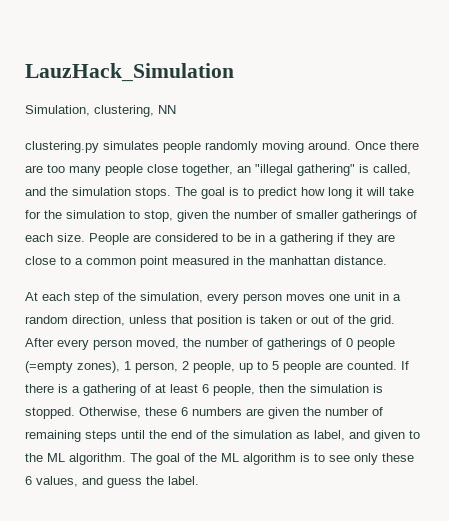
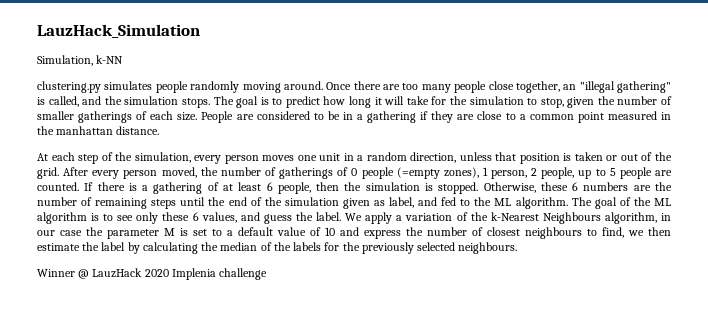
[94,105,176,117] clustering, NN -> [96,55,124,64] k-NN
[268,407,299,419] given -> (651, 188) none
(292, 434) none -> [342,198,370,209] given
[374,430,405,442] given -> [441,197,457,206] fed
(199, 480) none -> [345,212,671,224] [37,227,671,239] [37,242,518,254] [37,268,268,280] We apply a variation of the k-Nearest Neighbours algorithm, in our case the parameter M is set to a default value of 10 and express the number of closest neighbours to find, we then estimate the label by calculating the median of the labels for the previously selected neighbours. // Winner @ LauzHack 2020 Implenia challenge

